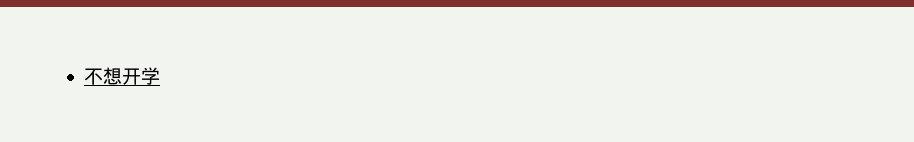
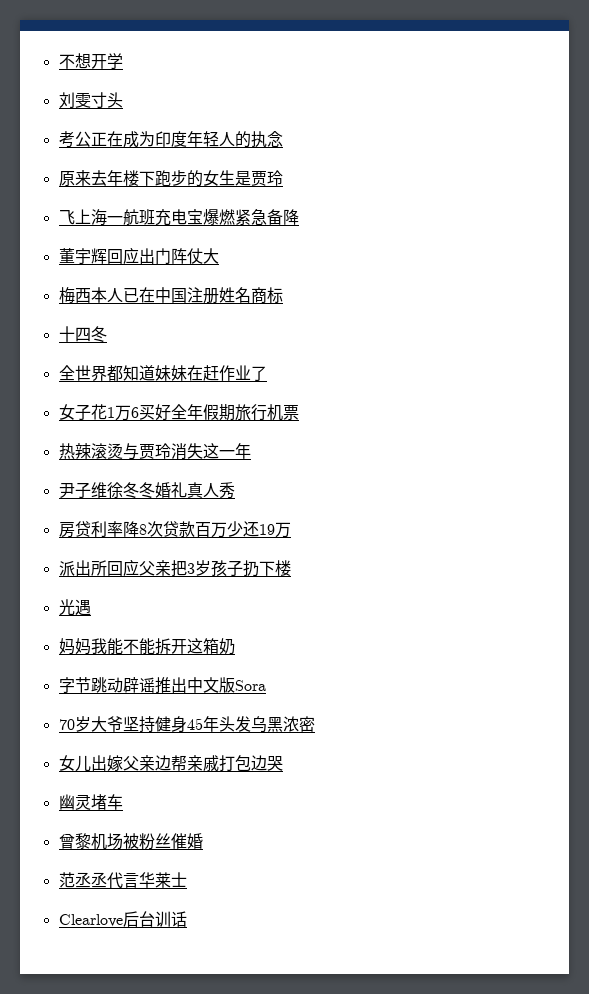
(160, 76) none -> [58,92,123,108] [58,131,283,148] [58,170,283,187] [58,208,299,226] [58,247,219,264] [58,287,283,304] [58,326,107,343] [58,365,267,381] [58,404,299,421] [58,443,251,460] [58,482,235,499] [58,521,291,538] [58,559,291,577] [58,599,91,616] [58,638,235,655] [58,677,266,694] [58,716,315,733] [58,755,283,772] [58,794,123,810] [58,833,203,850] [58,872,187,889] [58,911,187,927] // 刘雯寸头 // 考公正在成为印度年轻人的执念 // 原来去年楼下跑步的女生是贾玲 // 飞上海一航班充电宝爆燃紧急备降 // 董宇辉回应出门阵仗大 // 梅西本人已在中国注册姓名商标 // 十四冬 // 全世界都知道妹妹在赶作业了 // 女子花1万6买好全年假期旅行机票 // 热辣滚烫与贾玲消失这一年 // 尹子维徐冬冬婚礼真人秀 // 房贷利率降8次贷款百万少还19万 // 派出所回应父亲把3岁孩子扔下楼 // 光遇 // 妈妈我能不能拆开这箱奶 // 字节跳动辟谣推出中文版Sora // 70岁大爷坚持健身45年头发乌黑浓密 // 女儿出嫁父亲边帮亲戚打包边哭 // 幽灵堵车 // 曾黎机场被粉丝催婚 // 范丞丞代言华莱士 // Clearlove后台训话

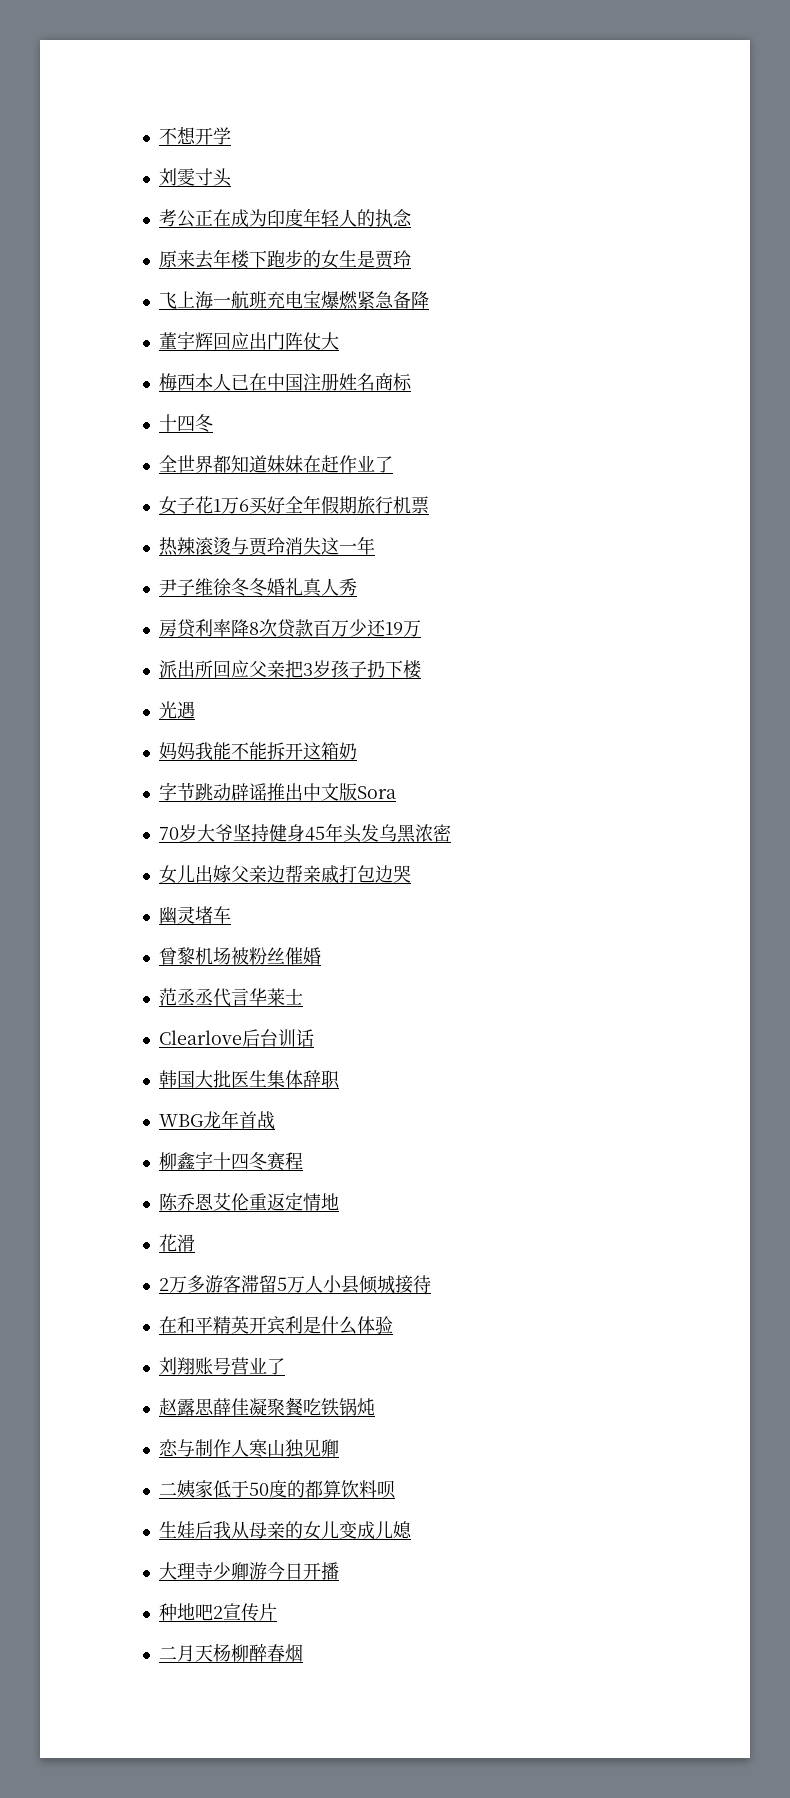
(187, 919) none -> [158,1070,340,1089] [158,1110,275,1130] [158,1151,303,1171] [158,1192,339,1211] [158,1234,195,1252] [158,1275,431,1294] [158,1316,393,1335] [158,1357,285,1375] [158,1397,375,1416] [158,1439,339,1458] [158,1480,396,1499] [158,1521,412,1540] [158,1562,339,1581] [158,1603,277,1622] [158,1643,303,1662] // 韩国大批医生集体辞职 // WBG龙年首战 // 柳鑫宇十四冬赛程 // 陈乔恩艾伦重返定情地 // 花滑 // 2万多游客滞留5万人小县倾城接待 // 在和平精英开宾利是什么体验 // 刘翔账号营业了 // 赵露思薛佳凝聚餐吃铁锅炖 // 恋与制作人寒山独见卿 // 二姨家低于50度的都算饮料呗 // 生娃后我从母亲的女儿变成儿媳 // 大理寺少卿游今日开播 // 种地吧2宣传片 // 二月天杨柳醉春烟

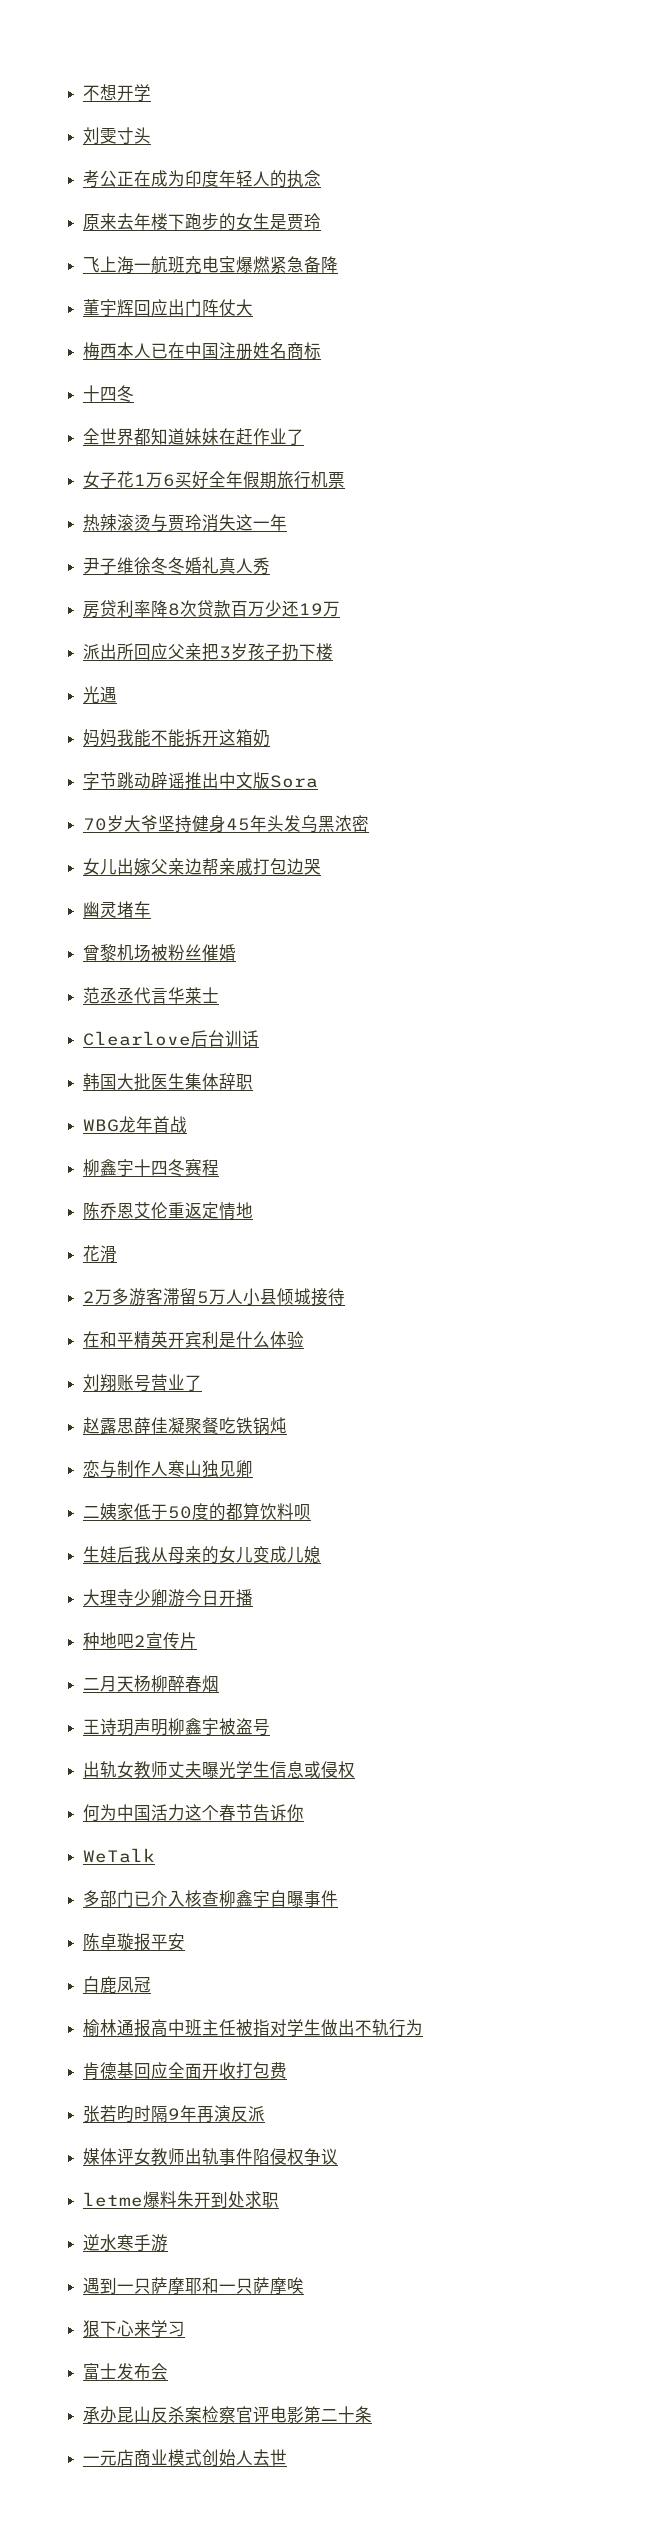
(303, 1653) none -> [83,1718,271,1736] [83,1761,356,1779] [83,1804,305,1821] [83,1848,156,1863] [83,1890,339,1907] [83,1933,186,1951] [83,1976,152,1993] [83,2019,424,2037] [83,2062,288,2080] [83,2105,266,2123] [83,2148,339,2166] [83,2191,280,2208] [83,2234,169,2252] [83,2277,305,2294] [83,2320,186,2338] [83,2363,169,2380] [83,2406,373,2424] [83,2449,288,2467] // 王诗玥声明柳鑫宇被盗号 // 出轨女教师丈夫曝光学生信息或侵权 // 何为中国活力这个春节告诉你 // WeTalk // 多部门已介入核查柳鑫宇自曝事件 // 陈卓璇报平安 // 白鹿凤冠 // 榆林通报高中班主任被指对学生做出不轨行为 // 肯德基回应全面开收打包费 // 张若昀时隔9年再演反派 // 媒体评女教师出轨事件陷侵权争议 // letme爆料朱开到处求职 // 逆水寒手游 // 遇到一只萨摩耶和一只萨摩唉 // 狠下心来学习 // 富士发布会 // 承办昆山反杀案检察官评电影第二十条 // 一元店商业模式创始人去世

